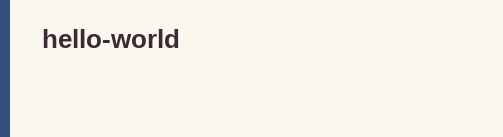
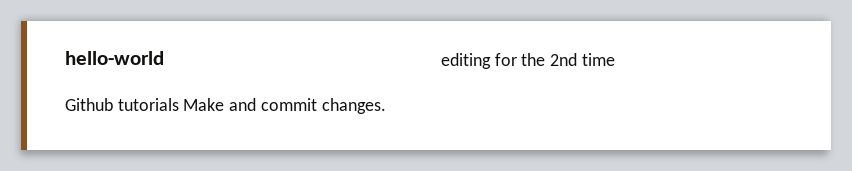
(180, 38) none -> [65,98,386,114] [441,53,615,69] // Github tutorials Make and commit changes. editing for the 2nd time

